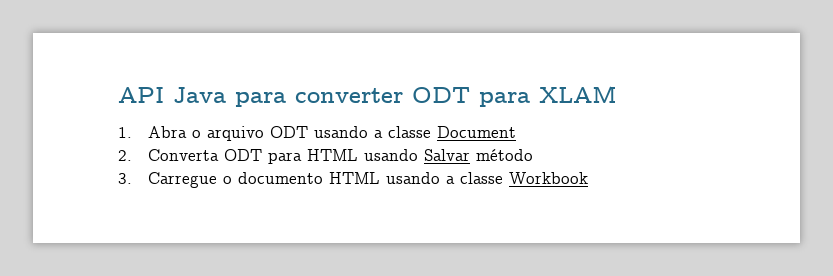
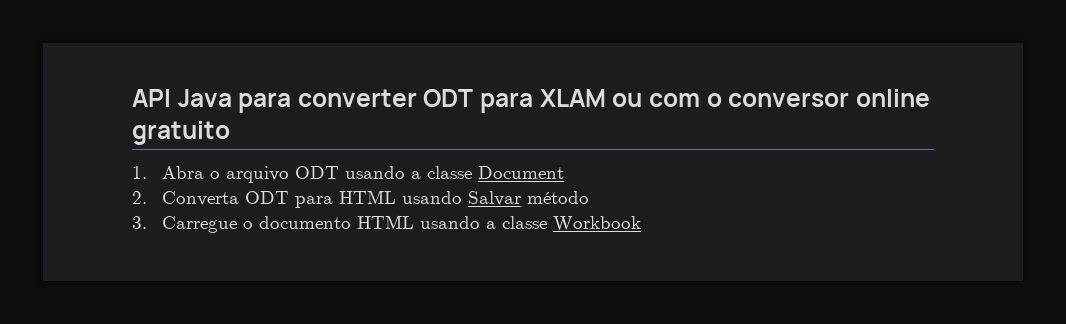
(617, 94) none -> [612,89,930,107] [132,121,230,145] ou com o conversor online gratuito

